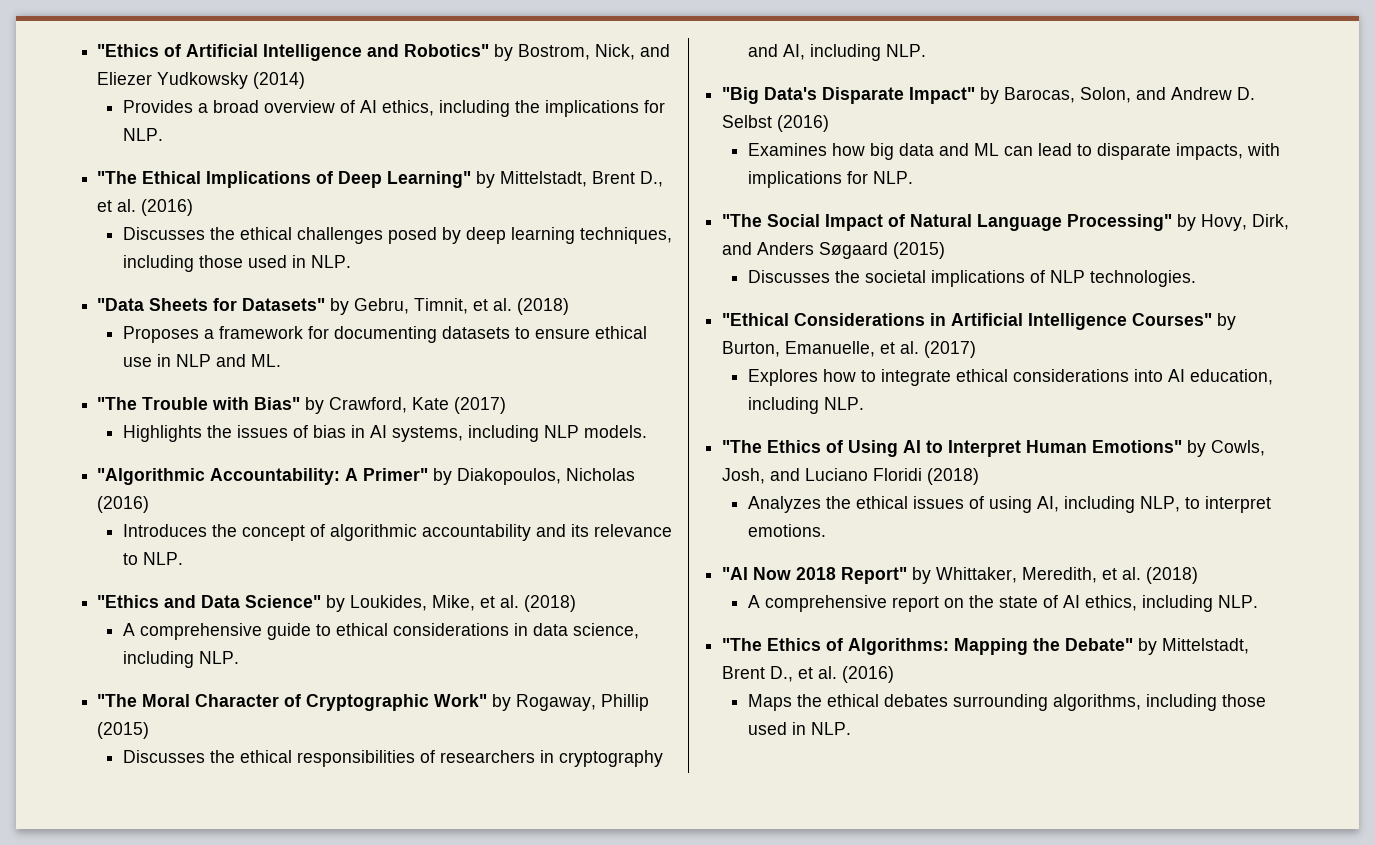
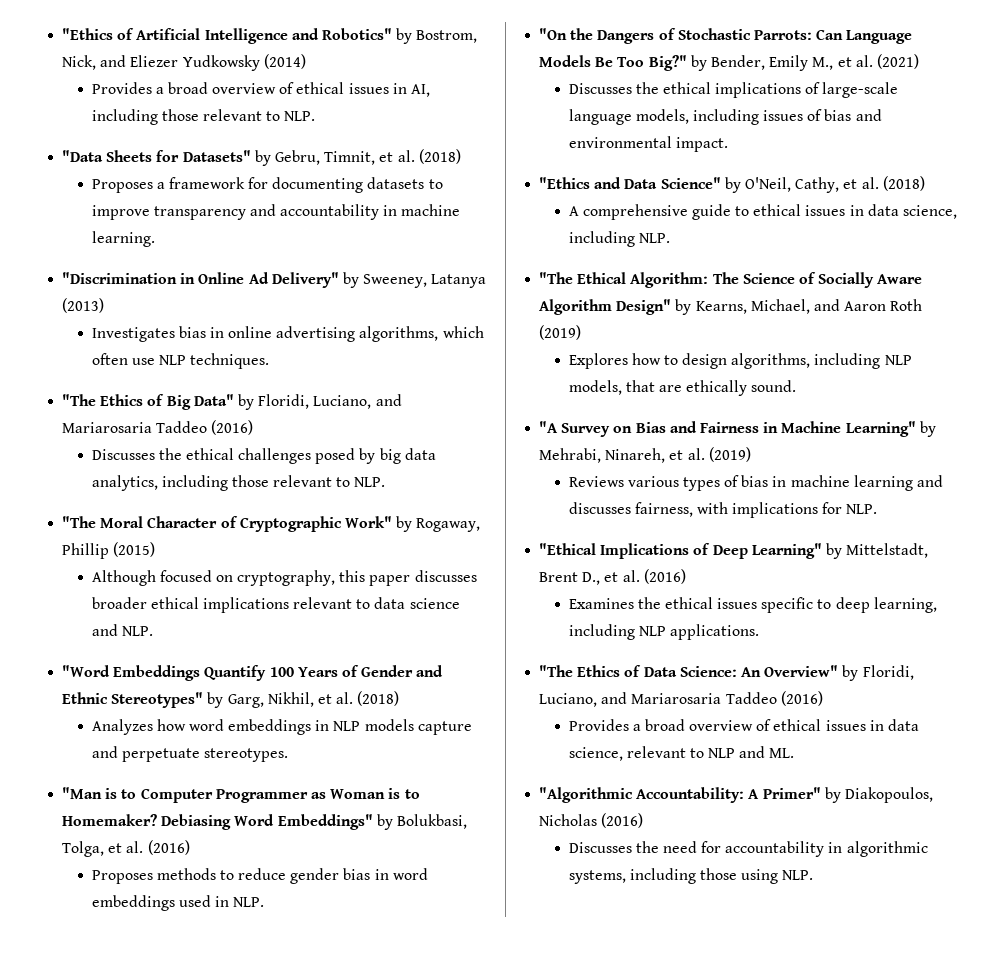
[359,100,665,117] [122,128,163,141] [97,171,664,188] [97,199,194,216] [122,227,672,244] [122,255,306,272] AI ethics, including the implications for NLP. // "The Ethical Implications of Deep Learning" by Mittelstadt, Brent D., et al. (2016) // Discusses the ethical challenges posed by deep learning techniques, including those used in -> [296,82,430,97] [91,109,281,125] ethical issues in AI, including those relevant to
[534,326,647,339] [122,354,281,367] [97,397,507,414] [122,425,647,442] [97,468,636,485] [97,496,150,513] [122,524,672,541] [122,552,183,565] [97,595,577,612] [122,623,639,640] [122,651,194,668] ensure ethical use in NLP and ML. // "The Trouble with Bias" by Crawford, Kate (2017) // Highlights the issues of bias in AI systems, including NLP models. // "Algorithmic Accountability: A Primer" by Diakopoulos, Nicholas (2016) // Introduces the concept of algorithmic accountability and its relevance to NLP. // "Ethics and Data Science" by Loukides, Mike, et al. (2018) // A comprehensive guide to ethical considerations in data science, including -> [91,204,461,220] [91,231,155,247] [62,272,487,288] [62,298,105,313] [91,326,484,342] [91,353,270,369] [62,394,402,410] [62,420,254,435] [91,448,436,464] [91,475,351,491] improve transparency and accountability in machine learning. // "Discrimination in Online Ad Delivery" by Sweeney, Latanya (2013) // Investigates bias in online advertising algorithms, which often use NLP techniques. // "The Ethics of Big Data" by Floridi, Luciano, and Mariarosaria Taddeo (2016) // Discusses the ethical challenges posed by big data analytics, including those relevant to
[122,750,663,767] [747,44,926,61] [722,87,1256,104] [722,115,830,132] [747,143,1280,160] [747,171,913,188] [722,214,1290,231] [722,242,946,259] [747,270,1196,287] [722,313,1237,330] [722,341,977,358] [747,369,1273,386] [747,397,864,414] [722,440,1266,457] [722,468,980,485] [747,496,1271,513] [747,524,826,537] [722,567,1199,584] [747,595,1258,612] [722,638,1250,655] [722,666,895,683] [747,694,1266,711] [747,722,806,735] Discusses the ethical responsibilities of researchers in cryptography and AI, including NLP. // "Big Data's Disparate Impact" by Barocas, Solon, and Andrew D. Selbst (2016) // Examines how big data and ML can lead to disparate impacts, with implications for NLP. // "The Social Impact of Natural Language Processing" by Hovy, Dirk, and Anders Søgaard (2015) // Discusses the societal implications of NLP technologies. // "Ethical Considerations in Artificial Intelligence Courses" by Burton, Emanuelle, et al. (2017) // Explores how to integrate ethical considerations into AI education, including NLP. // "The Ethics of Using AI to Interpret Human Emotions" by Cowls, Josh, and Luciano Floridi (2018) // Analyzes the ethical issues of using AI, including NLP, to interpret emotions. // "AI Now 2018 Report" by Whittaker, Meredith, et al. (2018) // A comprehensive report on the state of AI ethics, including NLP. // "The Ethics of Algorithms: Mapping the Debate" by Mittelstadt, Brent D., et al. (2016) // Maps the ethical debates surrounding algorithms, including those used in -> [91,570,477,586] [91,597,460,613] [91,624,153,636] [62,665,444,681] [62,691,400,708] [91,719,472,735] [91,746,288,762] [62,787,420,803] [62,814,467,830] [62,840,190,857] [91,868,428,884] [91,895,265,911] [539,28,913,44] [539,54,919,71] [568,82,899,98] [568,109,882,125] [568,136,728,152] [539,176,925,193] [568,204,957,220] [568,231,670,247] [539,272,923,288] [539,299,923,315] [539,325,582,340] [568,353,912,369] [568,380,797,396] [539,421,936,437] [539,447,751,463] [568,475,943,491] [568,502,878,518] [539,543,929,559] [539,569,686,585] [568,597,937,613] [568,624,759,640] [539,665,914,681] [539,691,823,707] [568,719,919,731] [568,746,795,761] [539,787,933,803] [539,813,644,828] [568,841,928,857] [568,868,779,884] Although focused on cryptography, this paper discusses broader ethical implications relevant to data science and NLP. // "Word Embeddings Quantify 100 Years of Gender and Ethnic Stereotypes" by Garg, Nikhil, et al. (2018) // Analyzes how word embeddings in NLP models capture and perpetuate stereotypes. // "Man is to Computer Programmer as Woman is to Homemaker? Debiasing Word Embeddings" by Bolukbasi, Tolga, et al. (2016) // Proposes methods to reduce gender bias in word embeddings used in NLP. // "On the Dangers of Stochastic Parrots: Can Language Models Be Too Big?" by Bender, Emily M., et al. (2021) // Discusses the ethical implications of large-scale language models, including issues of bias and environmental impact. // "Ethics and Data Science" by O'Neil, Cathy, et al. (2018) // A comprehensive guide to ethical issues in data science, including NLP. // "The Ethical Algorithm: The Science of Socially Aware Algorithm Design" by Kearns, Michael, and Aaron Roth (2019) // Explores how to design algorithms, including NLP models, that are ethically sound. // "A Survey on Bias and Fairness in Machine Learning" by Mehrabi, Ninareh, et al. (2019) // Reviews various types of bias in machine learning and discusses fairness, with implications for NLP. // "Ethical Implications of Deep Learning" by Mittelstadt, Brent D., et al. (2016) // Examines the ethical issues specific to deep learning, including NLP applications. // "The Ethics of Data Science: An Overview" by Floridi, Luciano, and Mariarosaria Taddeo (2016) // Provides a broad overview of ethical issues in data science, relevant to NLP and ML. // "Algorithmic Accountability: A Primer" by Diakopoulos, Nicholas (2016) // Discusses the need for accountability in algorithmic systems, including those using

